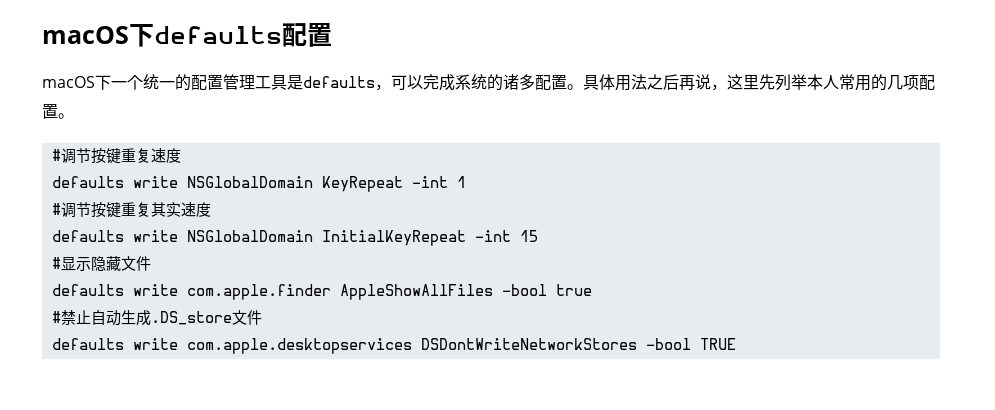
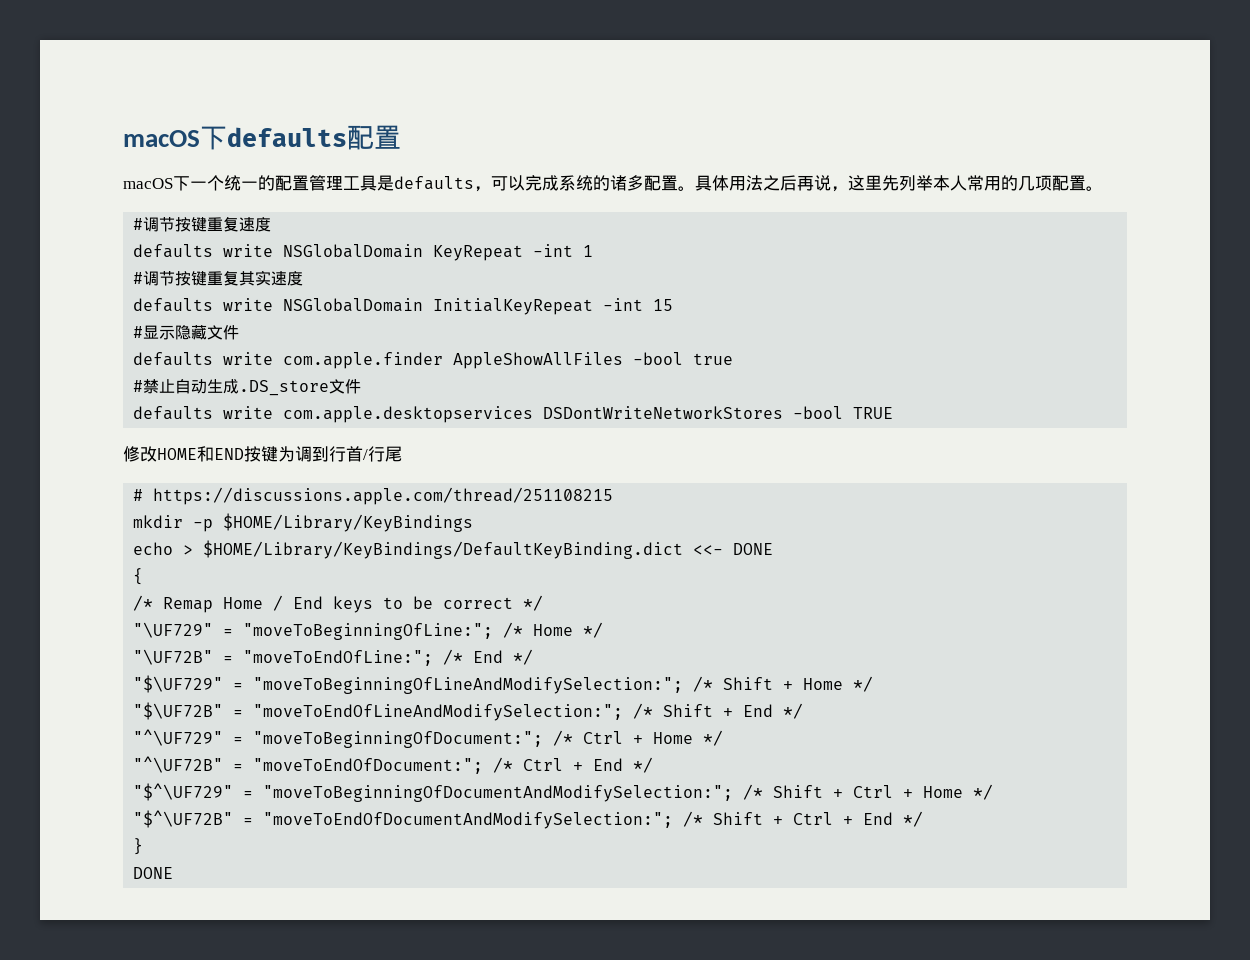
(736, 344) none -> [123,446,402,462] [133,487,614,505] [133,513,474,532] [133,540,774,559] [133,568,144,585] [133,595,544,613] [133,622,604,640] [133,649,534,666] [133,675,874,694] [133,702,804,721] [133,729,724,748] [133,756,654,774] [133,783,994,802] [133,810,924,829] [133,838,144,855] [133,867,174,879] // 修改HOME和END按键为调到行首/行尾 // # https://discussions.apple.com/thread/251108215 // mkdir -p $HOME/Library/KeyBindings // echo > $HOME/Library/KeyBindings/DefaultKeyBinding.dict <<- DONE // { // /* Remap Home / End keys to be correct */ // "\UF729" = "moveToBeginningOfLine:"; /* Home */ // "\UF72B" = "moveToEndOfLine:"; /* End */ // "$\UF729" = "moveToBeginningOfLineAndModifySelection:"; /* Shift + Home */ // "$\UF72B" = "moveToEndOfLineAndModifySelection:"; /* Shift + End */ // "^\UF729" = "moveToBeginningOfDocument:"; /* Ctrl + Home */ // "^\UF72B" = "moveToEndOfDocument:"; /* Ctrl + End */ // "$^\UF729" = "moveToBeginningOfDocumentAndModifySelection:"; /* Shift + Ctrl + Home */ // "$^\UF72B" = "moveToEndOfDocumentAndModifySelection:"; /* Shift + Ctrl + End */ // } // DONE

